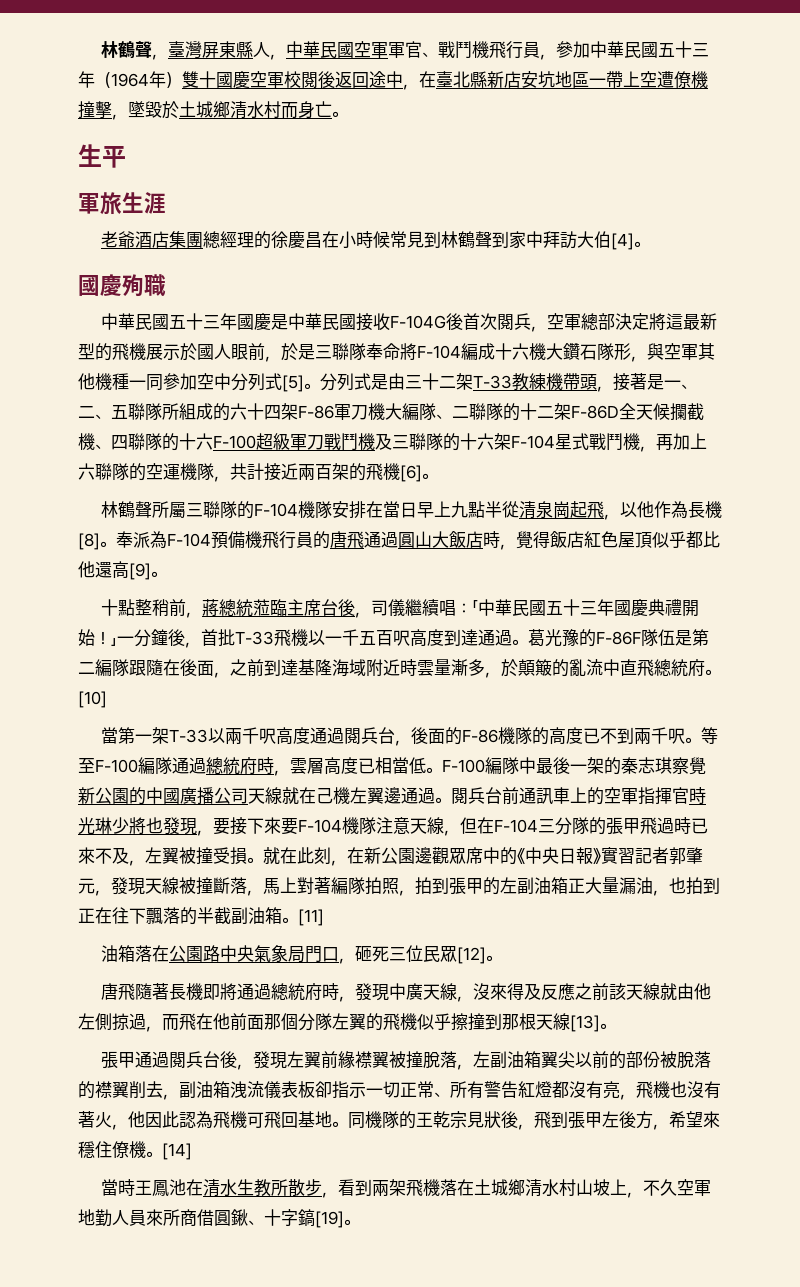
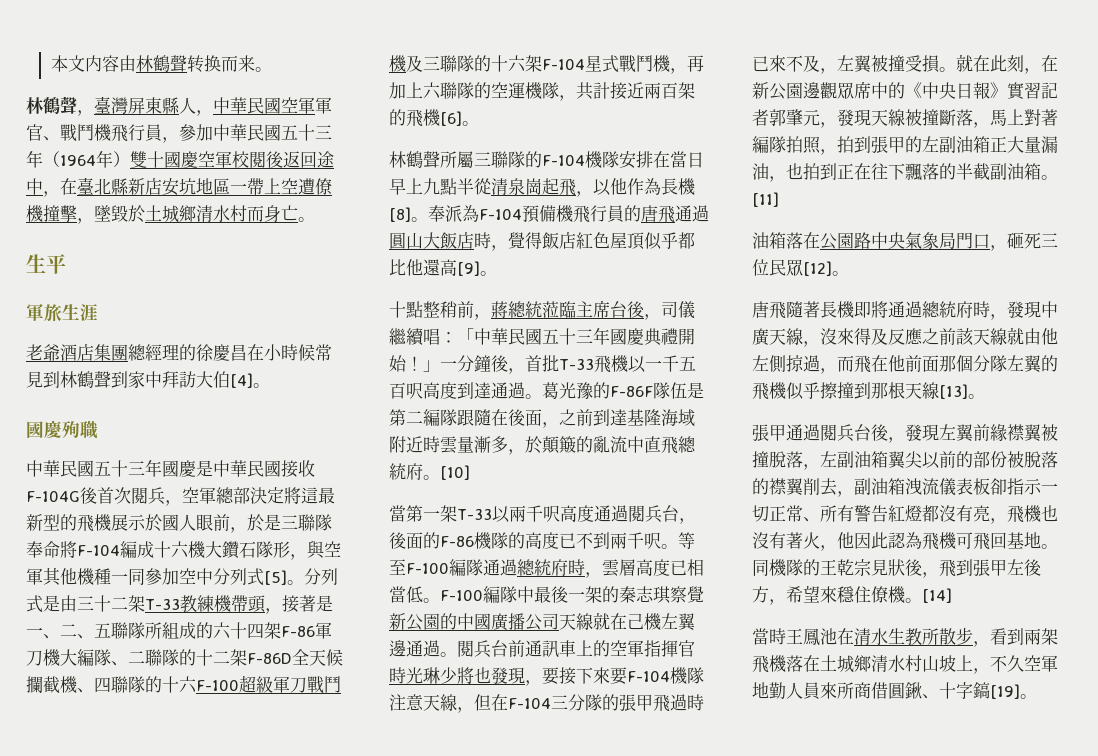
(100, 49) none -> [50,55,272,73] 本文内容由林鶴聲转换而来。 //

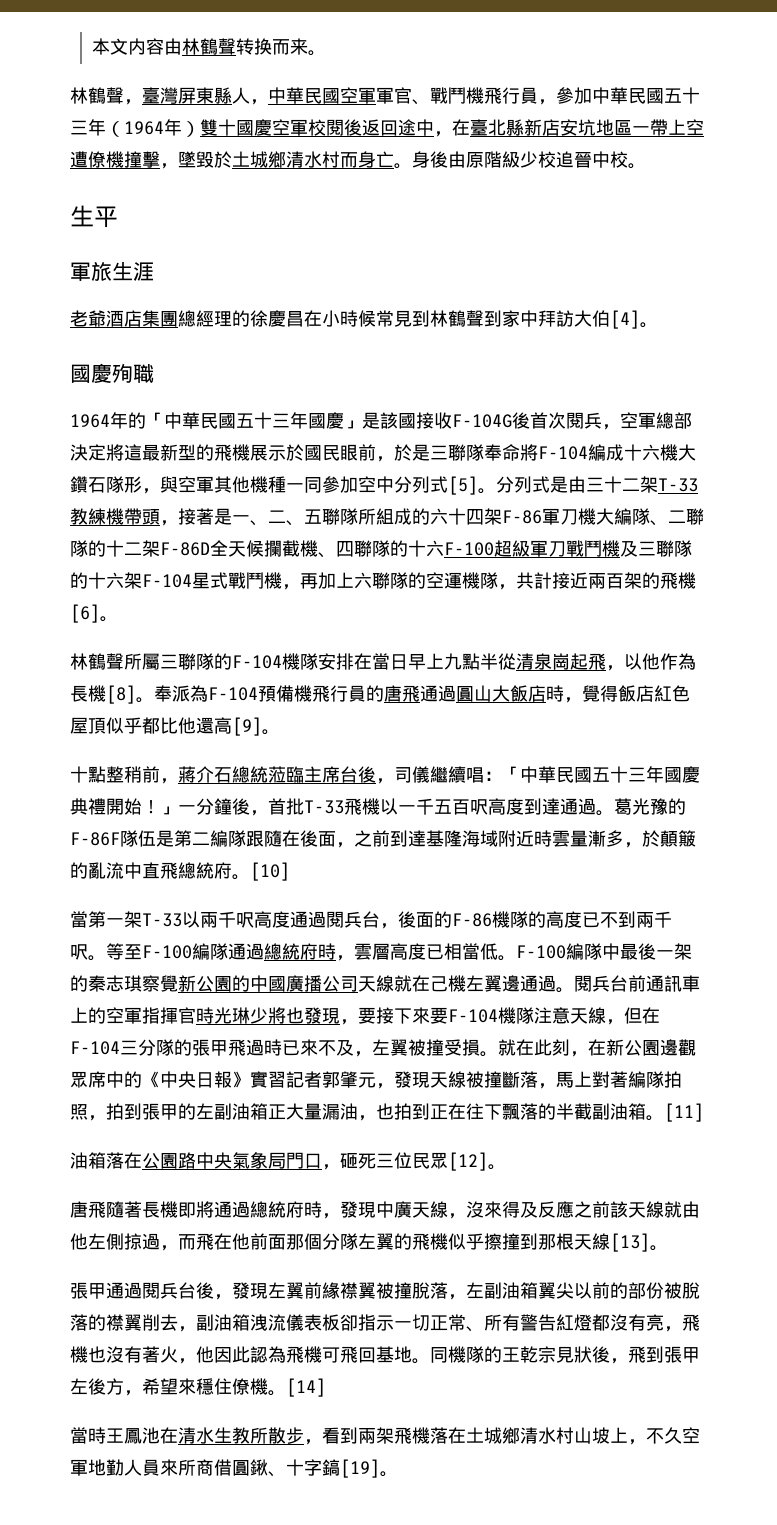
(315, 219) none -> [412,151,646,169] 身後由原階級少校追晉中校。
[26,459,264,477] 中華民國五十三年國慶是中華民 -> [70,412,398,429] 1964年的「中華民國五十三年國慶」是該
[179,514,196,531] 人 -> [322,445,340,461] 民
(508, 309) none -> [196,766,232,783] 介石

